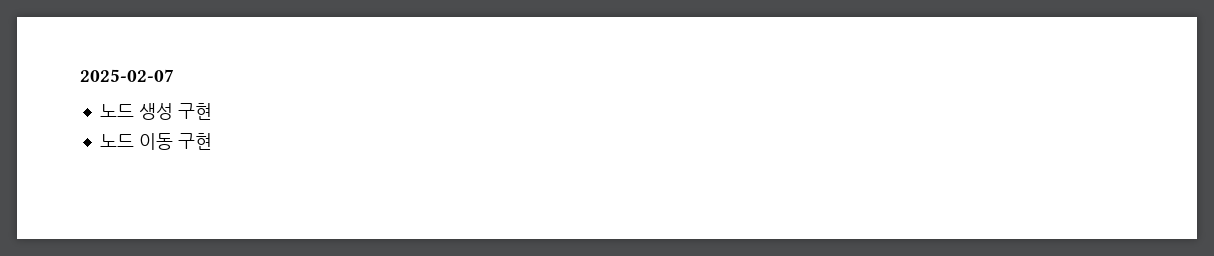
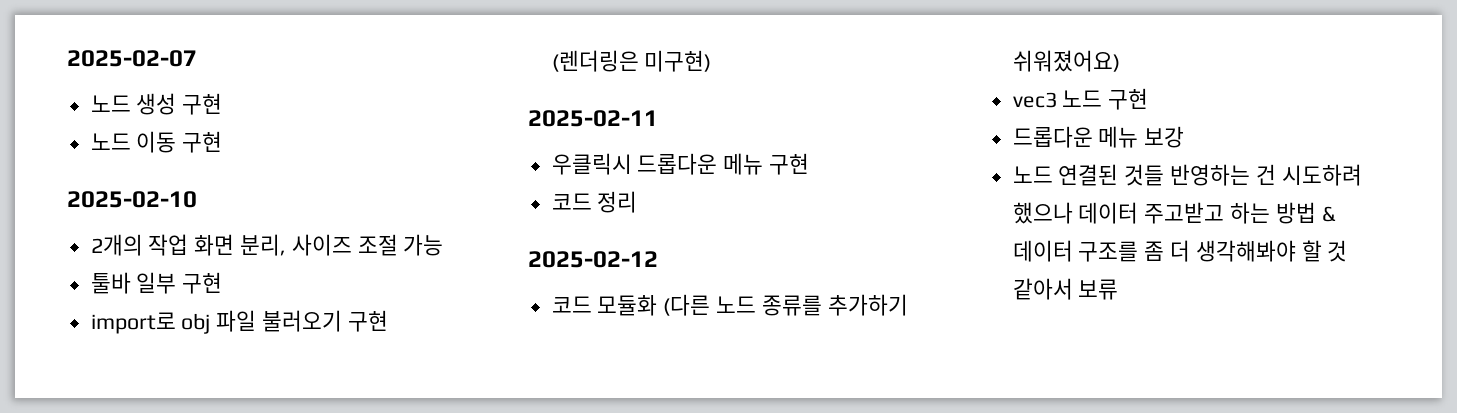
(212, 141) none -> [67,191,197,208] [90,234,444,256] [90,272,223,294] [90,310,388,334] [551,50,712,72] [528,110,658,127] [551,153,810,175] [551,191,638,213] [528,251,658,268] [551,294,908,316] [1012,50,1120,72] [1012,88,1149,110] [1012,126,1185,148] [1012,164,1362,186] [1012,202,1336,224] [1012,240,1348,262] [1012,278,1119,300] // 2025-02-10 // 2개의 작업 화면 분리, 사이즈 조절 가능 // 툴바 일부 구현 // import로 obj 파일 불러오기 구현 (렌더링은 미구현) // 2025-02-11 // 우클릭시 드롭다운 메뉴 구현 // 코드 정리 // 2025-02-12 // 코드 모듈화 (다른 노드 종류를 추가하기 쉬워졌어요) // vec3 노드 구현 // 드롭다운 메뉴 보강 // 노드 연결된 것들 반영하는 건 시도하려 했으나 데이터 주고받고 하는 방법 & 데이터 구조를 좀 더 생각해봐야 할 것 같아서 보류

